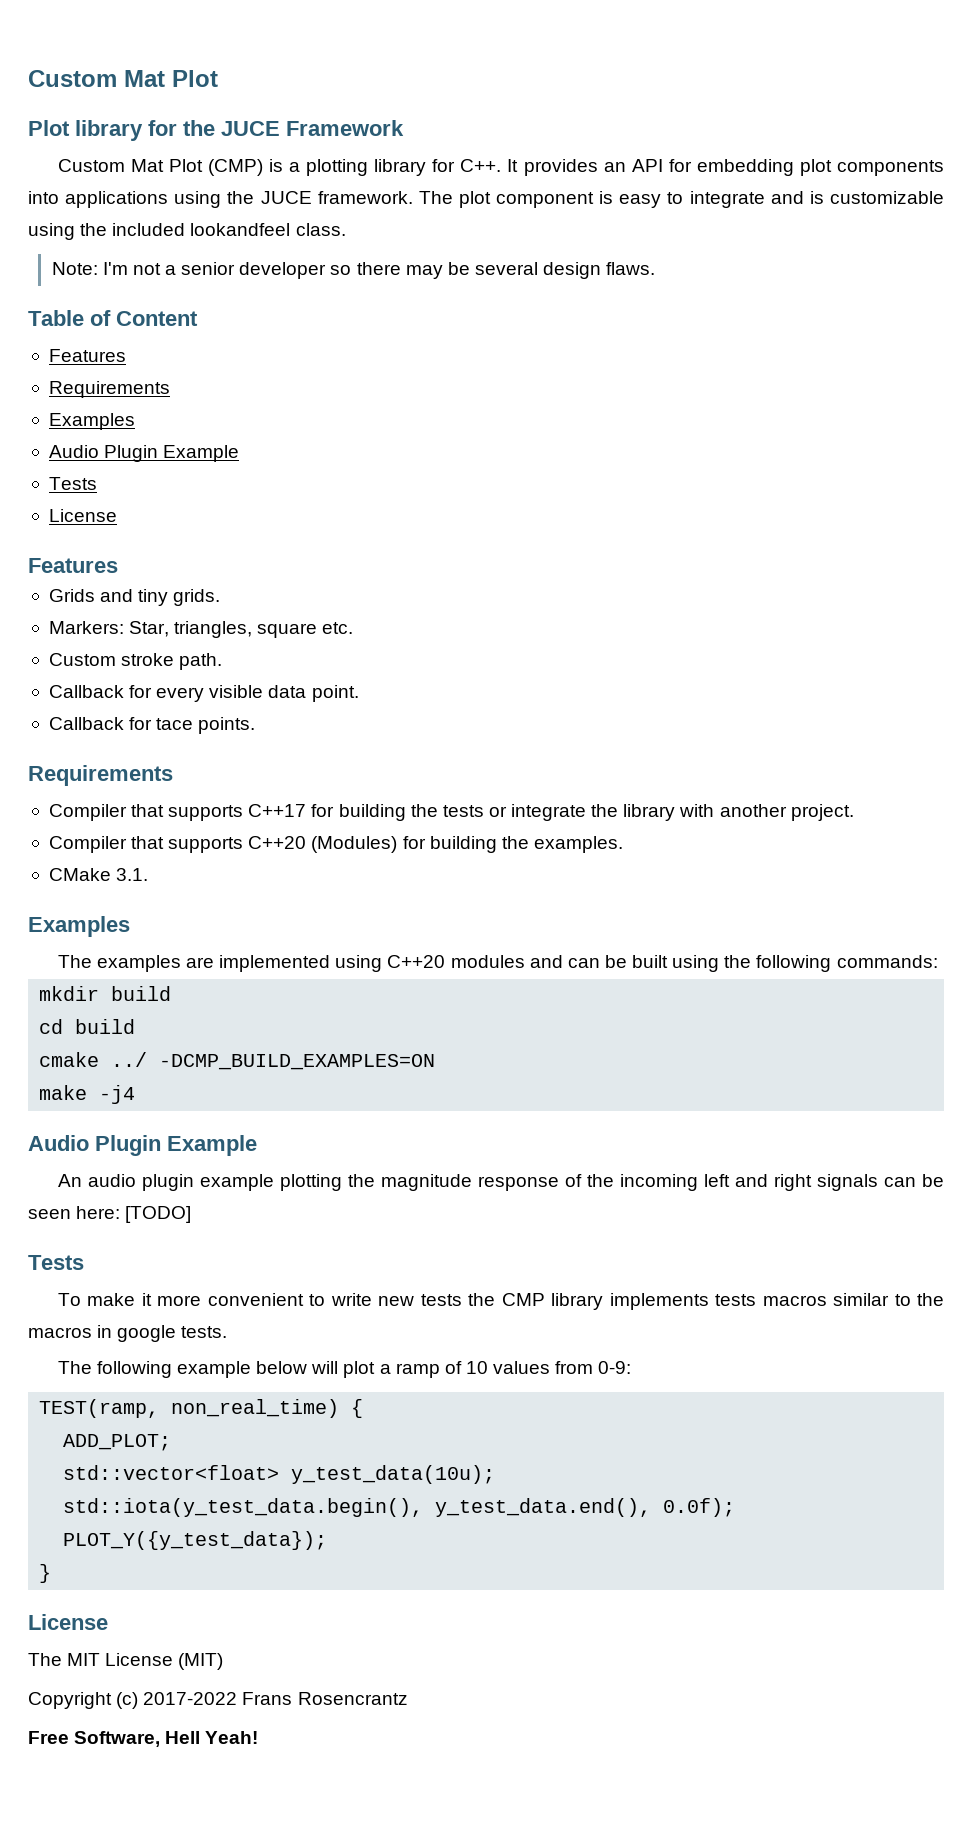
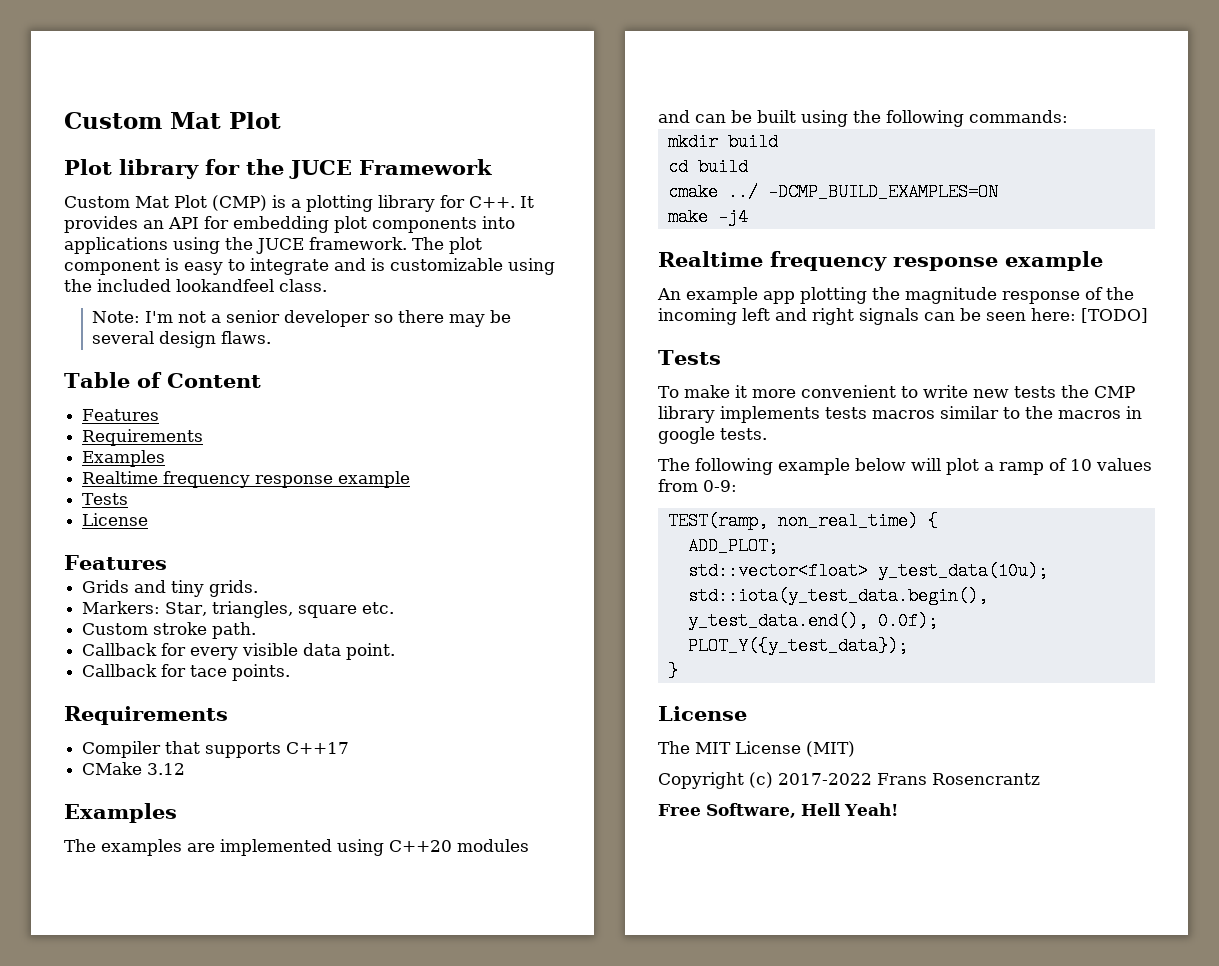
[48,445,240,462] Audio Plugin Example -> [82,471,411,488] Realtime frequency response example
[311,804,854,821] [48,836,623,853] for building the tests or integrate the library with another project. // Compiler that supports C++20 (Modules) for building the examples. -> (350, 748) none
[116,868,149,881] 3.1. -> [147,763,186,775] 3.12
[28,1135,257,1156] [57,1174,274,1191] Audio Plugin Example // An audio plugin example -> [658,251,1103,271] [657,287,795,304] Realtime frequency response example // An example app

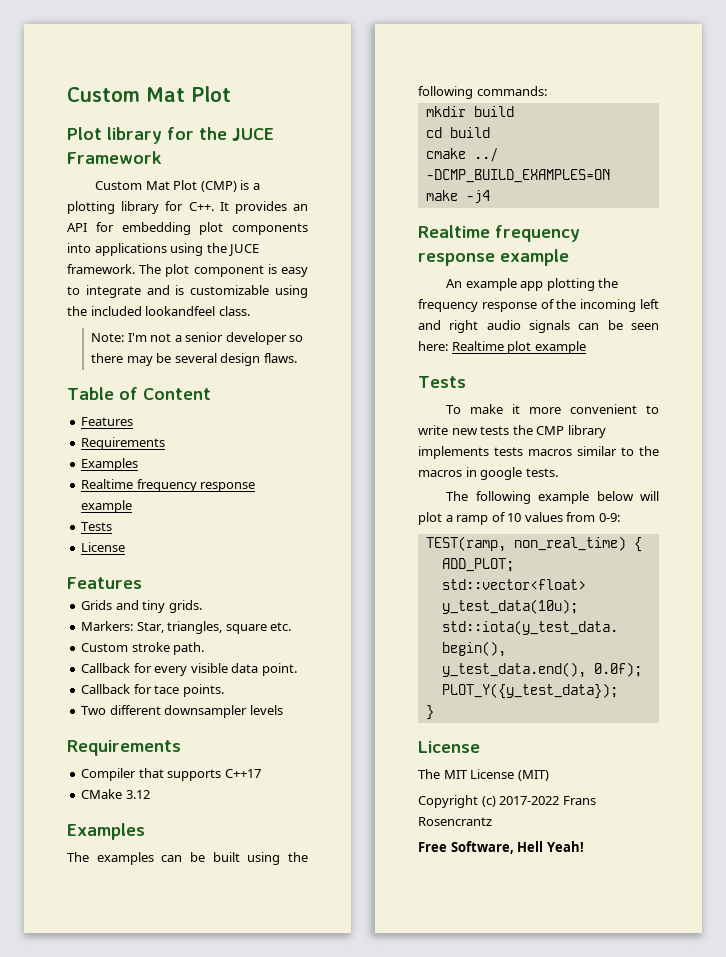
(291, 672) none -> [81,705,283,718] // Two different downsampler levels
[187,839,529,856] [658,110,690,123] are implemented using C++20 modules and -> (154, 858) none
[905,287,997,304] magnitude -> [418,299,478,312] frequency
(854, 316) none -> [486,320,521,330] audio
[1081,308,1148,323] [TODO] -> [451,341,586,354] Realtime plot example

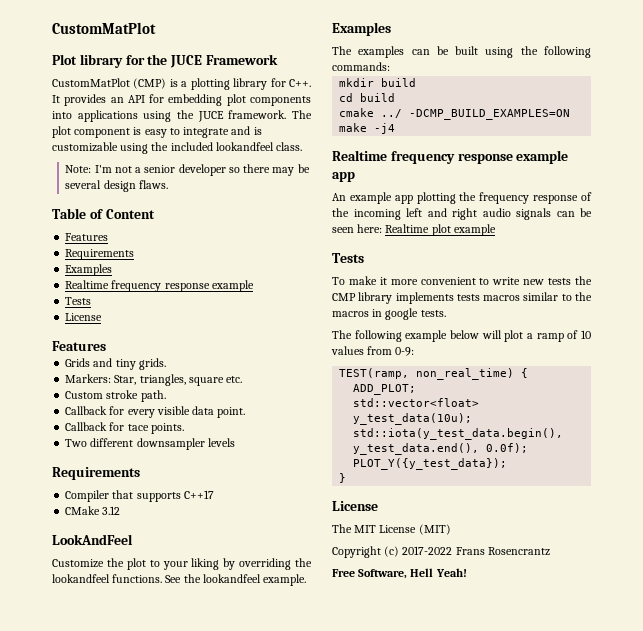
[67,86,231,102] Custom Mat Plot -> [52,22,156,34] CustomMatPlot
[95,180,198,190] Custom Mat Plot -> [52,78,130,87] CustomMatPlot
(150, 794) none -> [52,534,133,545] [52,558,312,570] [52,574,307,586] // LookAndFeel // Customize the plot to your liking by overriding the lookandfeel functions. See the lookandfeel example.
(569, 257) none -> [332,172,355,182] app

